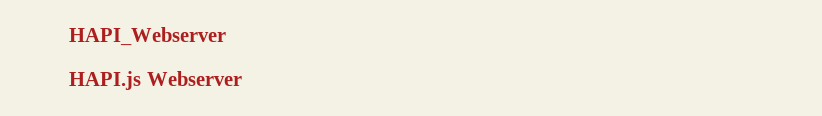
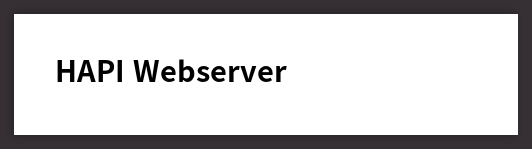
[69,27,226,46] [69,71,141,90] HAPI_Webserver // HAPI.js -> [55,60,125,82] HAPI

